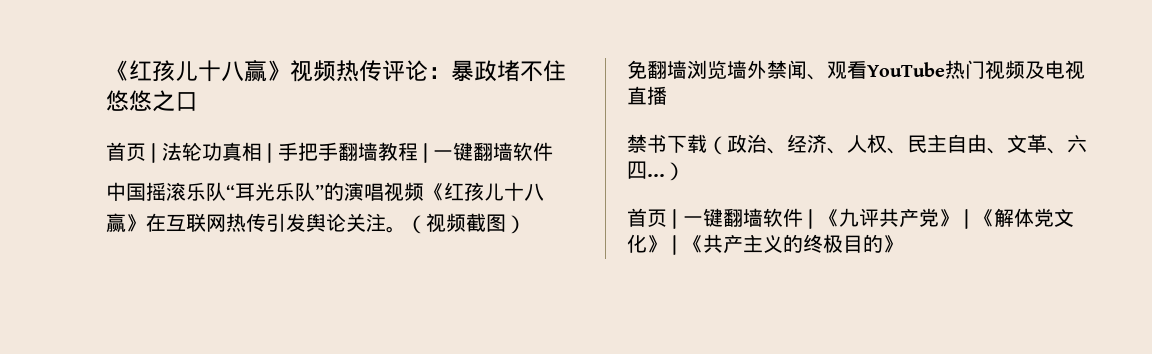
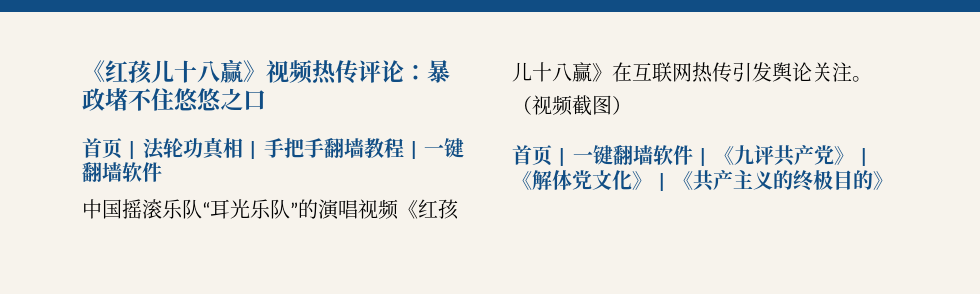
[627,60,1085,80] [627,86,667,105] [627,134,1087,155] [627,161,685,181] // 免翻墙浏览墙外禁闻、观看YouTube热门视频及电视直播 // 禁书下载（政治、经济、人权、民主自由、文革、六四...） -> (632, 105) none

